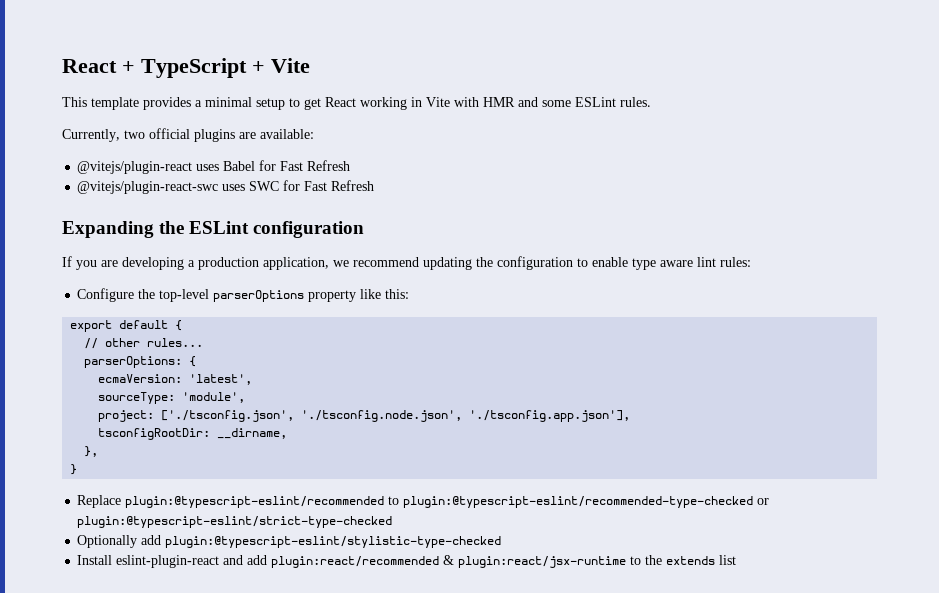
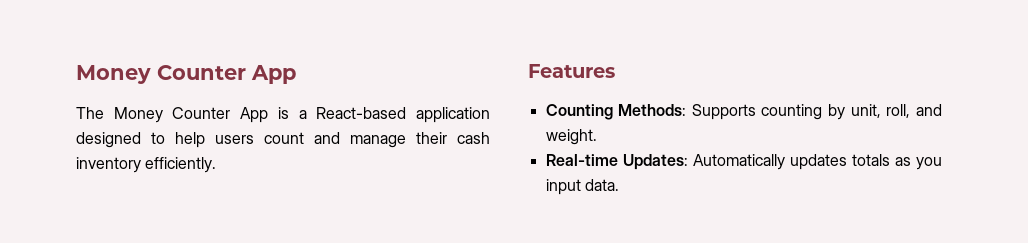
[62,58,310,78] [62,97,651,110] [62,128,314,142] [77,160,351,174] [77,180,375,194] [62,221,365,238] [62,256,751,270] [77,288,410,302] [70,320,183,332] [84,338,204,349] [84,356,197,368] [98,374,253,385] [98,392,246,404] [98,410,631,422] [98,428,288,440] [84,446,99,457] [70,464,78,475] [77,495,770,508] [77,516,393,528] [77,535,502,548] [77,555,737,568] React + TypeScript + Vite // This template provides a minimal setup to get React working in Vite with HMR and some ESLint rules. // Currently, two official plugins are available: // @vitejs/plugin-react uses Babel for Fast Refresh // @vitejs/plugin-react-swc uses SWC for Fast Refresh // Expanding the ESLint configuration // If you are developing a production application, we recommend updating the configuration to enable type aware lint rules: // Configure the top-level parserOptions property like this: // export default { // // other rules... // parserOptions: { // ecmaVersion: 'latest', // sourceType: 'module', // project: ['./tsconfig.json', './tsconfig.node.json', './tsconfig.app.json'], // tsconfigRootDir: __dirname, // }, // } // Replace plugin:@typescript-eslint/recommended to plugin:@typescript-eslint/recommended-type-checked or plugin:@typescript-eslint/strict-type-checked // Optionally add plugin:@typescript-eslint/stylistic-type-checked // Install eslint-plugin-react and add plugin:react/recommended & plugin:react/jsx-runtime to the extends list -> [76,65,296,84] [76,107,491,123] [76,132,490,148] [76,157,217,173] [528,64,615,78] [545,104,942,120] [545,129,597,145] [545,154,942,170] [545,179,619,195] Money Counter App // The Money Counter App is a React-based application designed to help users count and manage their cash inventory efficiently. // Features // Counting Methods: Supports counting by unit, roll, and weight. // Real-time Updates: Automatically updates totals as you input data.

